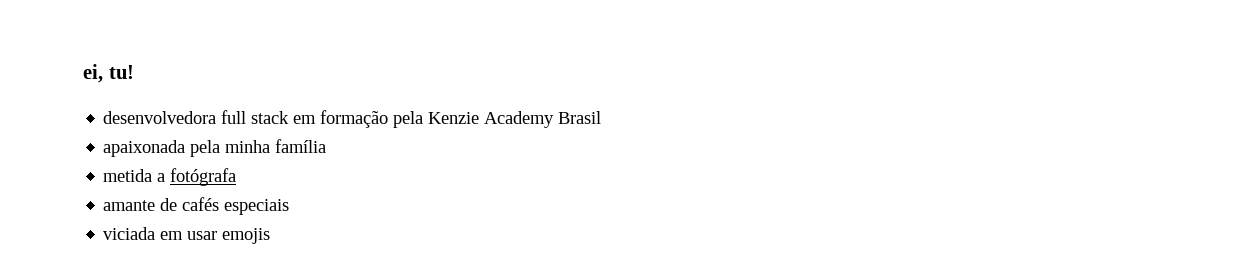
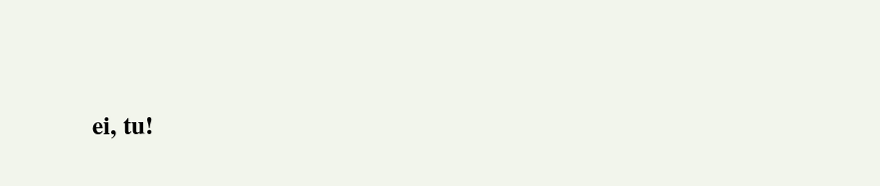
[103,110,602,128] [103,139,327,157] [103,168,237,186] [103,197,290,215] [103,227,271,244] // desenvolvedora full stack em formação pela Kenzie Academy Brasil // apaixonada pela minha família // metida a fotógrafa // amante de cafés especiais // viciada em usar emojis -> (154, 126) none

